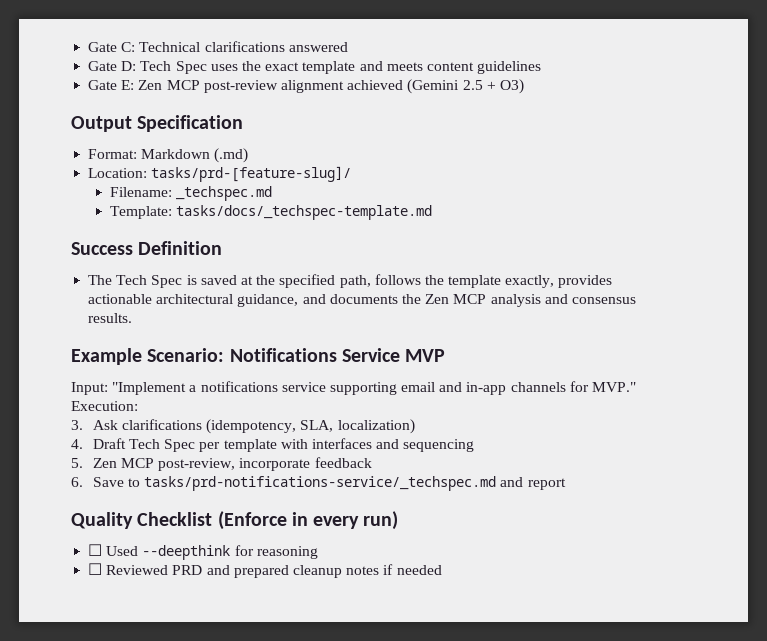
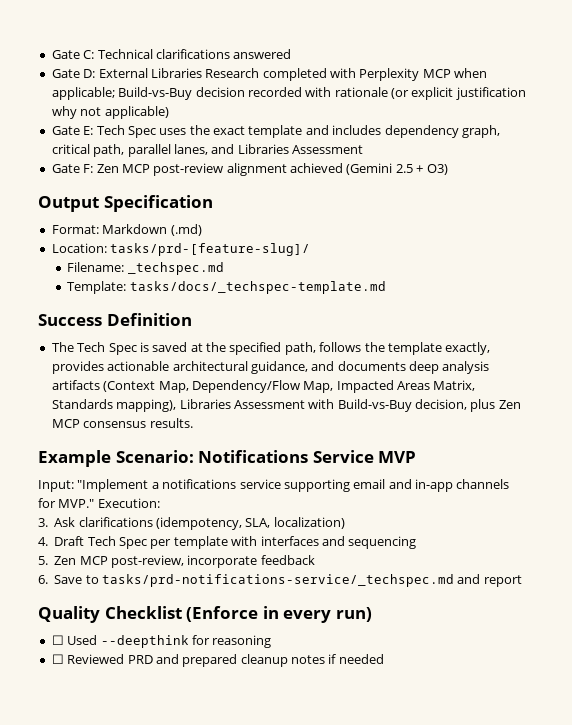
(137, 66) none -> [98,68,488,81] [51,87,526,100] [51,106,169,119] [51,126,94,135] External Libraries Research completed with Perplexity MCP when applicable; Build-vs-Buy decision recorded with rationale (or explicit justification why not applicable) // Gate E:
[386,61,542,74] [88,80,135,90] meets content guidelines // Gate E: -> [332,125,500,138] [51,144,363,157] [51,164,94,173] includes dependency graph, critical path, parallel lanes, and Libraries Assessment // Gate F:
[401,294,568,307] the Zen MCP analysis and -> [409,361,490,374] [51,380,476,393] [51,399,521,412] [51,419,80,428] deep analysis artifacts (Context Map, Dependency/Flow Map, Impacted Areas Matrix, Standards mapping), Libraries Assessment with Build-vs-Buy decision, plus Zen MCP

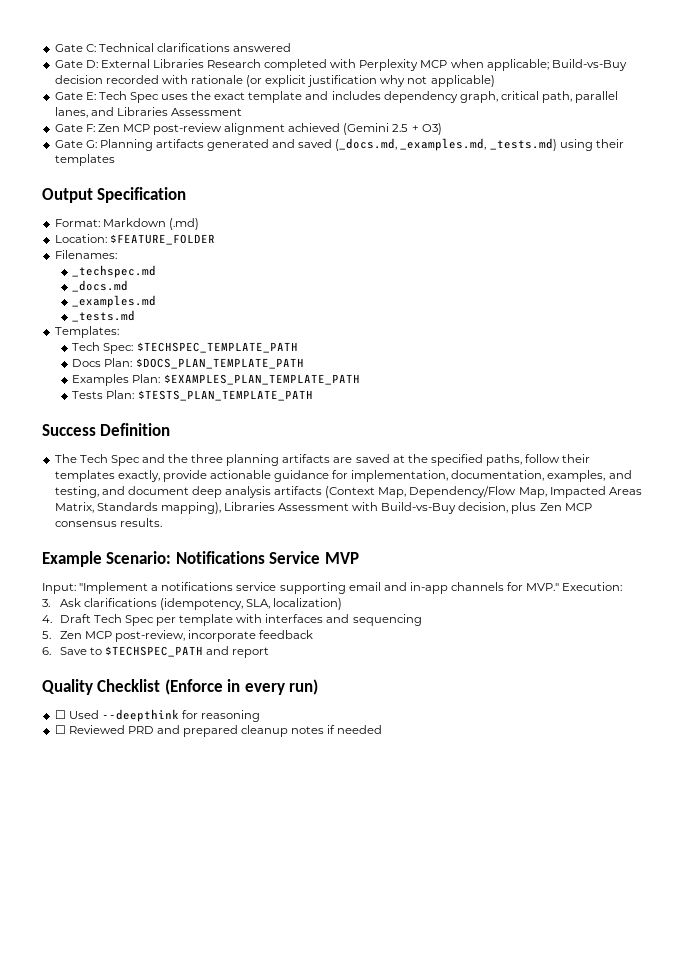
(448, 169) none -> [54,138,624,151] [54,154,115,166] // Gate G: Planning artifacts generated and saved (_docs.md, _examples.md, _tests.md) using their templates
[110,243,311,256] [67,262,125,272] tasks/prd-[feature-slug]/ // Filename: -> [109,234,215,245] [54,250,117,259] $FEATURE_FOLDER // Filenames: //
[67,281,386,294] Template: tasks/docs/_techspec-template.md -> [72,280,129,292] [72,295,157,308] [72,310,136,322] [54,326,119,338] [72,342,298,354] [72,358,304,369] [72,374,360,386] [72,390,313,401] _docs.md // _examples.md // _tests.md // Templates: // Tech Spec: $TECHSPEC_TEMPLATE_PATH // Docs Plan: $DOCS_PLAN_TEMPLATE_PATH // Examples Plan: $EXAMPLES_PLAN_TEMPLATE_PATH // Tests Plan: $TESTS_PLAN_TEMPLATE_PATH
[139,342,491,355] [51,361,406,374] is saved at the specified path, follows the template exactly, provides actionable architectural guidance, and documents -> [141,454,591,466] [54,470,632,482] [54,486,189,498] and the three planning artifacts are saved at the specified paths, follow their templates exactly, provide actionable guidance for implementation, documentation, examples, and testing, and document
[102,574,454,587] tasks/prd-notifications-service/_techspec.md -> [104,646,203,657] $TECHSPEC_PATH

